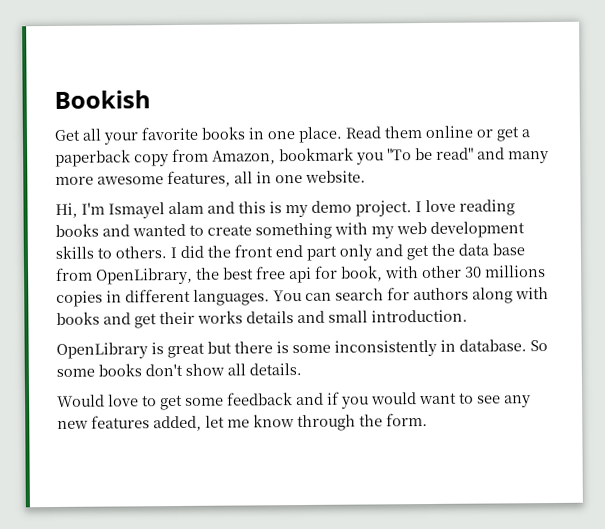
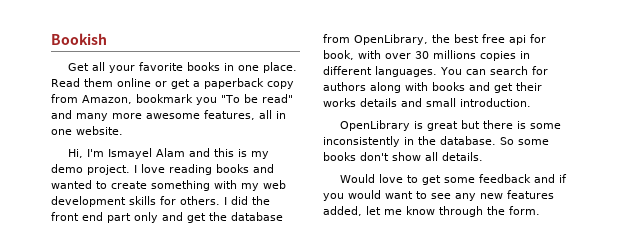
[168,201,204,215] alam -> [156,148,186,157] Alam
[97,247,112,259] to -> [160,196,176,205] for
[458,243,525,256] data base -> [231,212,283,221] database
[422,265,462,279] other -> [385,53,411,59] over
(456, 345) none -> [418,136,436,145] the

